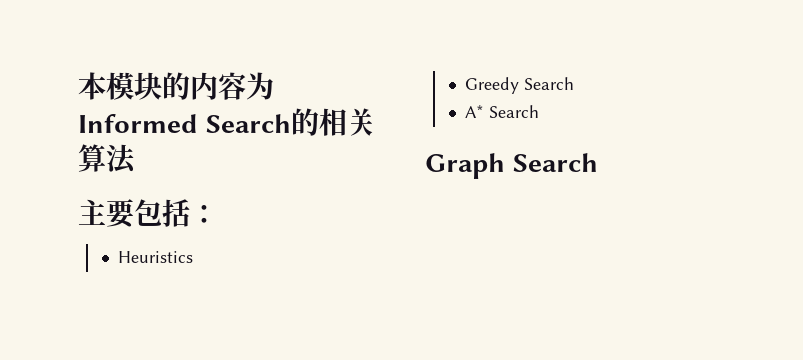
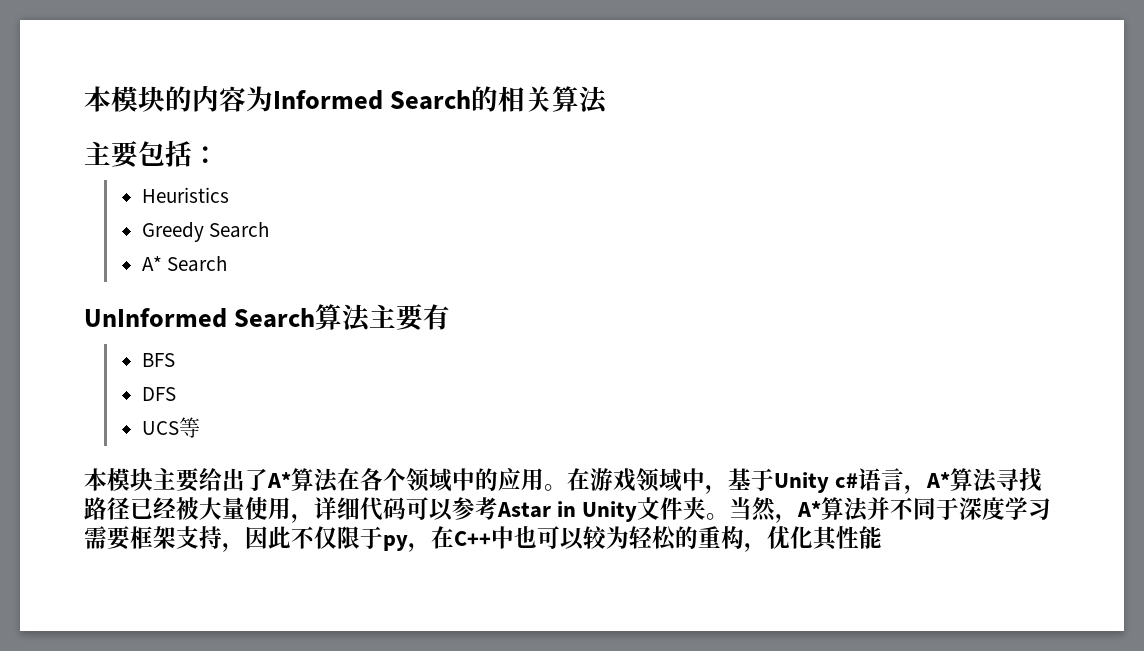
[425,153,598,179] Graph Search -> [84,304,451,332] [141,353,175,367] [141,387,176,401] [141,417,200,438] [84,468,1043,494] [84,497,1052,523] [84,526,882,552] UnInformed Search算法主要有 // BFS // DFS // UCS等 // 本模块主要给出了A*算法在各个领域中的应用。在游戏领域中，基于Unity c#语言，A*算法寻找路径已经被大量使用，详细代码可以参考Astar in Unity文件夹。当然，A*算法并不同于深度学习需要框架支持，因此不仅限于py，在C++中也可以较为轻松的重构，优化其性能

